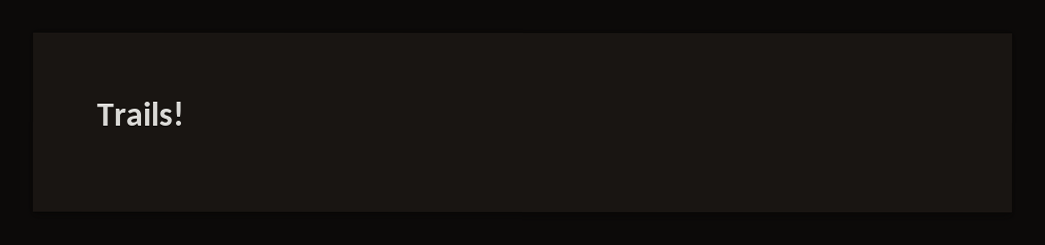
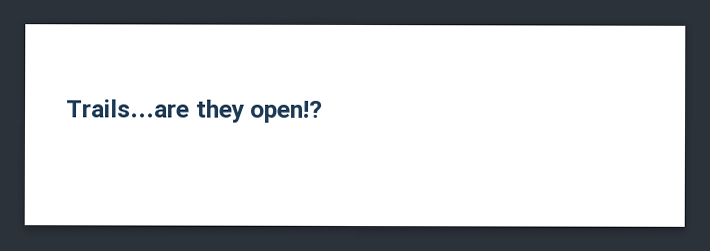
[96,101,185,126] Trails! -> [66,99,324,123] Trails...are they open!?

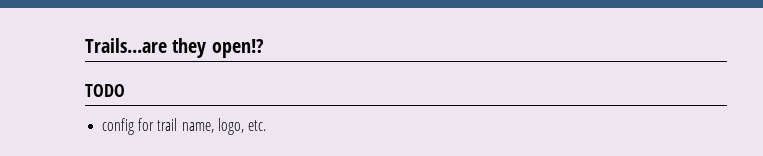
(324, 111) none -> [85,84,125,97] [102,118,266,135] // TODO // config for trail name, logo, etc.

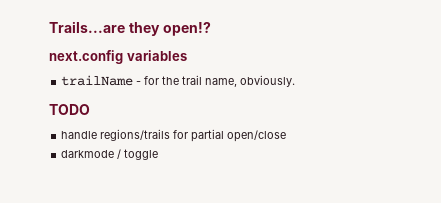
[85,84,125,97] [102,118,266,135] TODO // config for trail name, logo, etc. -> [49,50,187,64] [61,75,296,87] [49,104,90,115] [61,129,287,142] [61,149,159,160] next.config variables // trailName - for the trail name, obviously. // TODO // handle regions/trails for partial open/close // darkmode / toggle

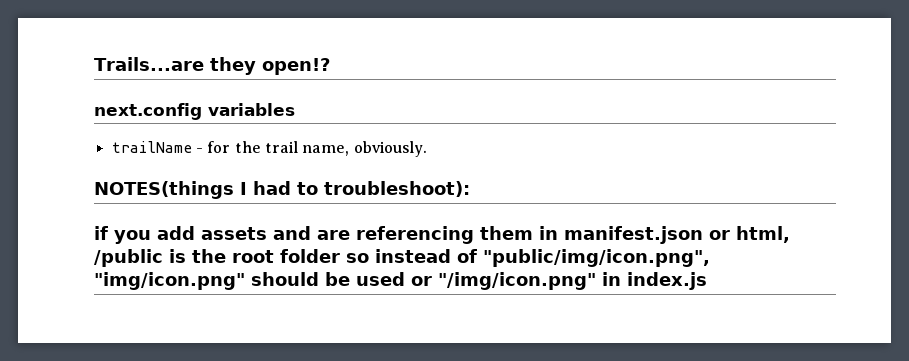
[49,104,90,115] [61,129,287,142] [61,149,159,160] TODO // handle regions/trails for partial open/close // darkmode / toggle -> [94,181,470,199] [94,226,790,244] [94,249,710,267] [94,272,707,290] NOTES(things I had to troubleshoot): // if you add assets and are referencing them in manifest.json or html, /public is the root folder so instead of "public/img/icon.png", "img/icon.png" should be used or "/img/icon.png" in index.js

